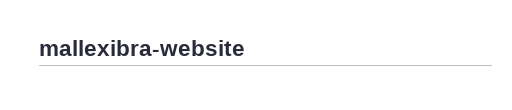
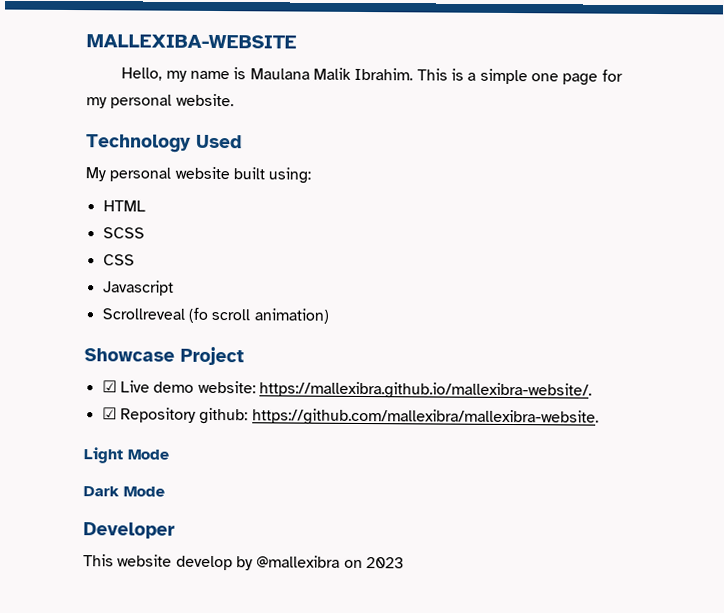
[39,40,245,56] mallexibra-website -> [86,34,297,49] [121,67,623,86] [86,93,234,109] [86,134,242,153] [85,166,312,184] [102,200,146,212] [102,227,145,239] [102,254,135,266] [102,280,174,296] [101,307,329,324] [84,346,244,366] [101,380,592,400] [101,407,599,427] [83,447,170,464] [83,486,165,497] [83,522,175,539] [83,554,404,571] MALLEXIBA-WEBSITE // Hello, my name is Maulana Malik Ibrahim. This is a simple one page for my personal website. // Technology Used // My personal website built using: // HTML // SCSS // CSS // Javascript // Scrollreveal (fo scroll animation) // Showcase Project // ☑ Live demo website: https://mallexibra.github.io/mallexibra-website/. // ☑ Repository github: https://github.com/mallexibra/mallexibra-website. // Light Mode // Dark Mode // Developer // This website develop by @mallexibra on 2023

